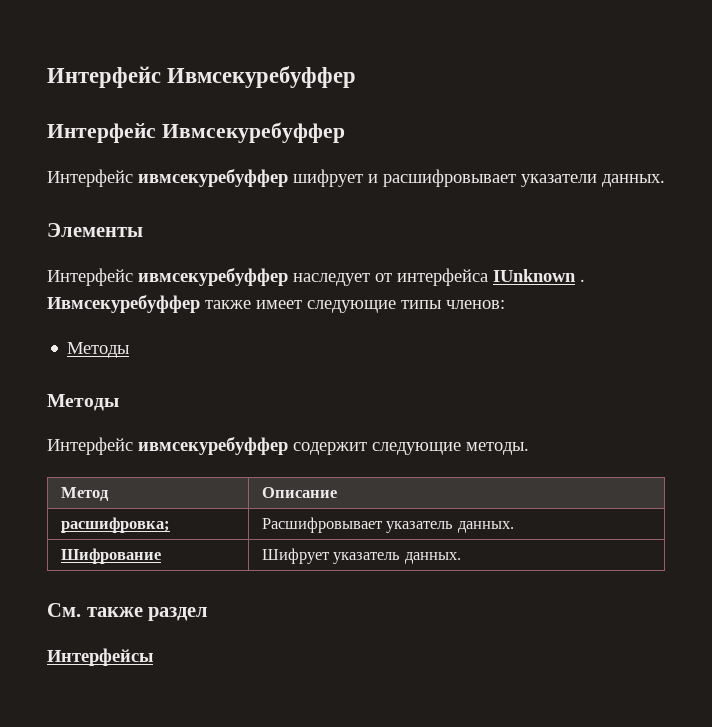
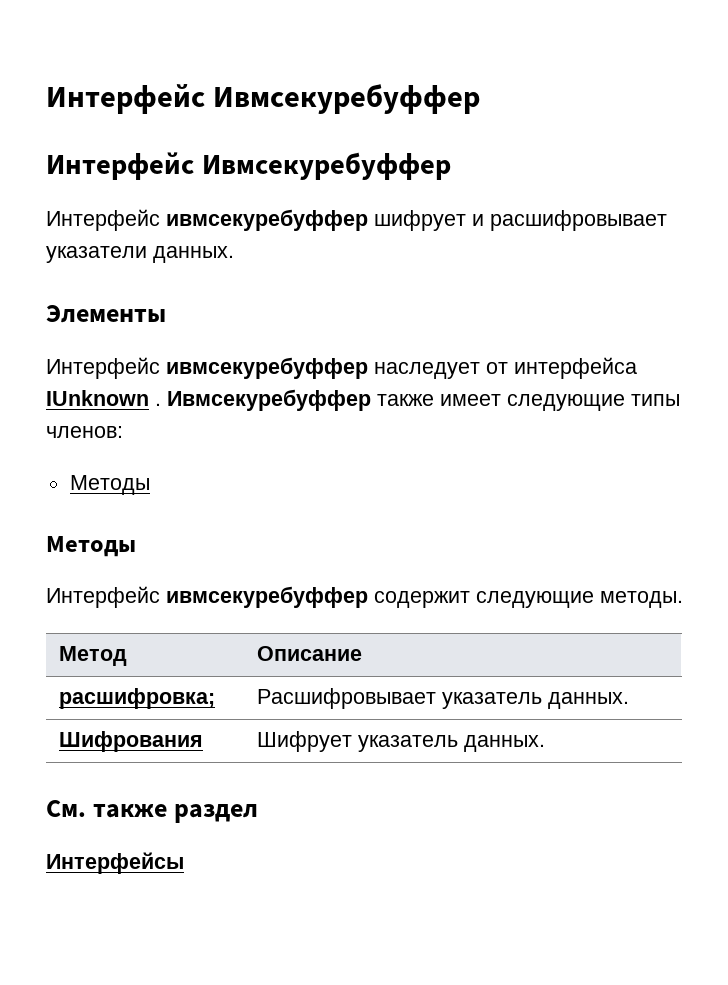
[60,548,161,564] Шифрование -> [58,731,203,752] Шифрования

